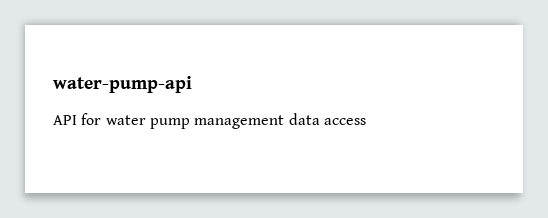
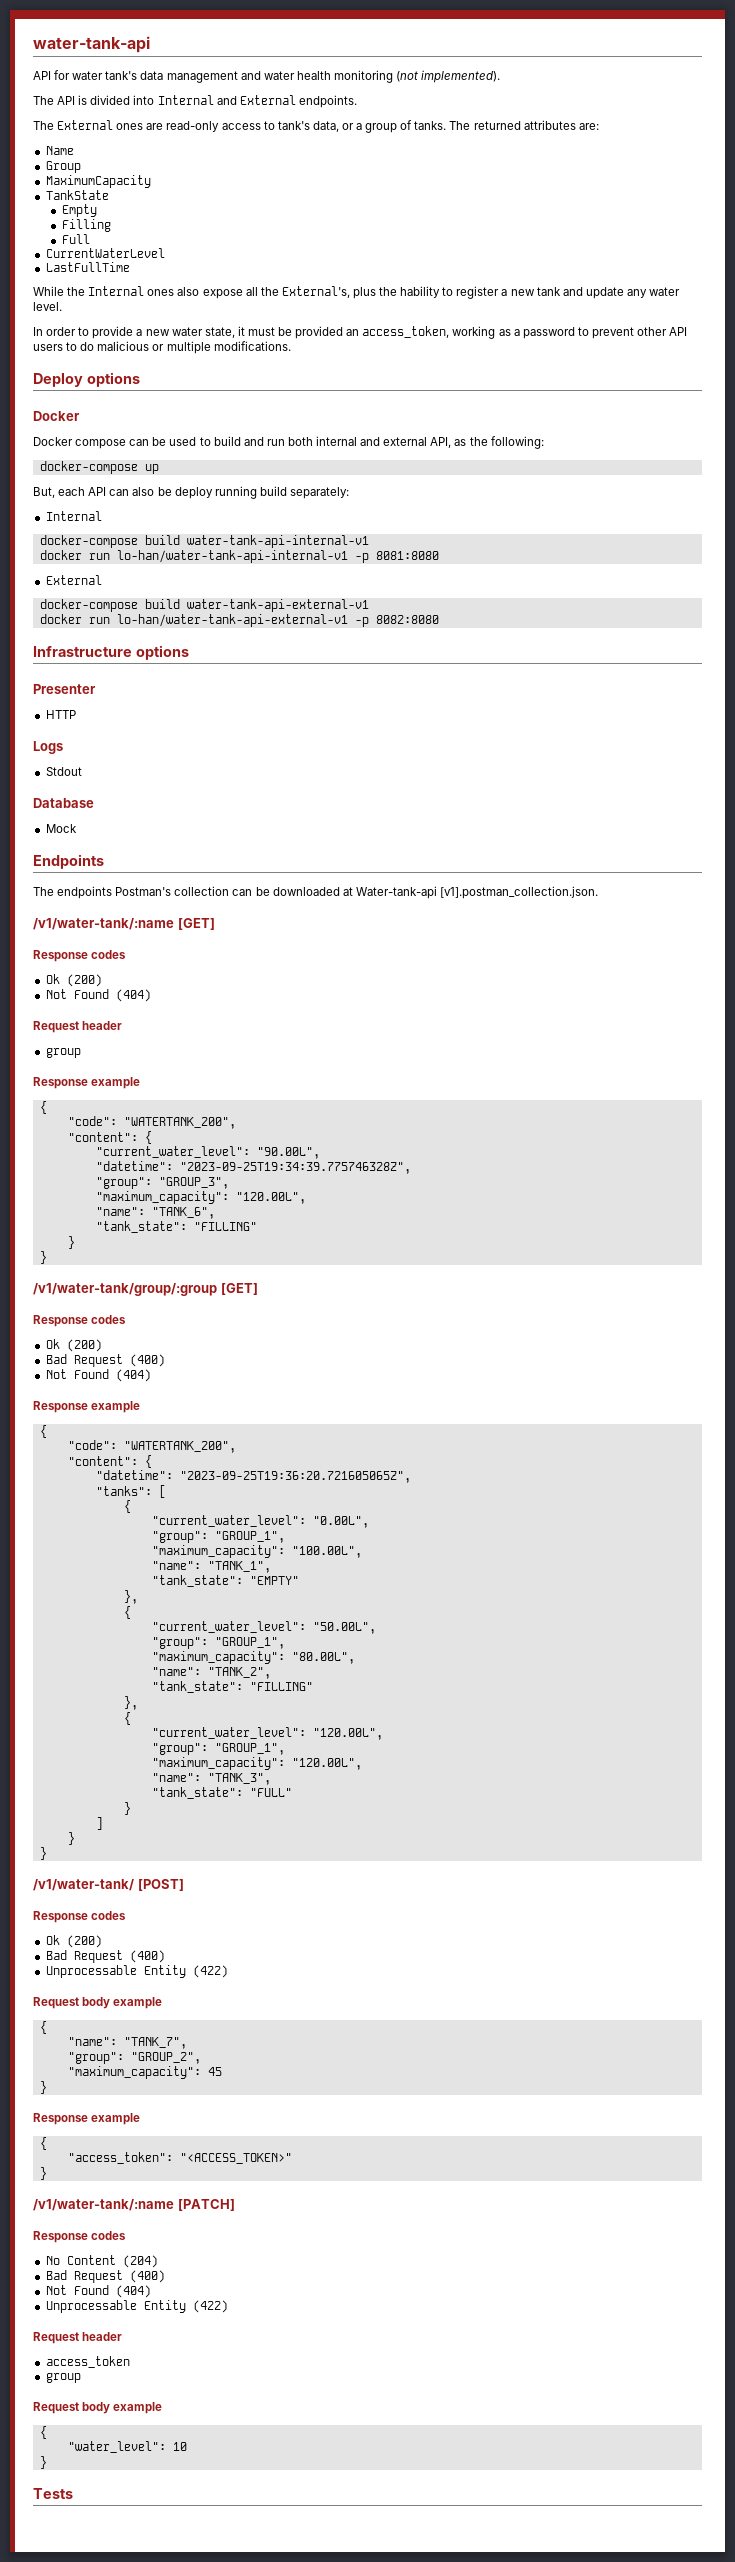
[53,76,192,93] water-pump-api -> [33,36,150,53] water-tank-api
[149,113,366,129] pump management data access -> [105,70,501,83] [33,95,357,108] [33,120,599,133] [45,146,74,155] [45,161,81,173] [45,175,151,188] [45,190,109,200] [61,204,97,217] [61,219,111,232] [61,234,90,244] [45,248,165,258] [45,262,130,272] [33,286,681,299] [33,302,62,311] [33,326,688,339] [33,341,291,354] [33,372,140,387] [33,411,80,421] [33,436,544,449] [39,461,159,474] [33,486,349,499] [45,511,102,521] [39,535,369,548] [39,550,439,563] [45,575,102,585] [39,599,369,612] [39,614,439,627] [33,645,189,660] [33,684,96,694] [45,710,76,719] [33,741,63,754] [45,767,82,776] [33,798,94,808] [45,824,77,833] [33,854,104,869] [33,886,598,899] [33,918,215,930] [33,950,127,962] [45,974,102,987] [45,989,151,1002] [33,1021,123,1033] [45,1048,81,1058] [33,1077,141,1089] [39,1101,47,1114] [67,1116,236,1129] [67,1131,152,1144] [95,1146,320,1159] [95,1161,411,1174] [95,1177,229,1189] [95,1191,306,1204] [95,1207,215,1219] [95,1221,257,1233] [67,1236,75,1249] [39,1251,47,1264] [33,1283,258,1296] [33,1315,127,1327] [45,1339,102,1352] [45,1354,165,1367] [45,1369,151,1382] [33,1401,141,1413] [39,1425,47,1438] [67,1440,236,1453] [67,1455,152,1468] [95,1470,411,1483] [95,1485,166,1498] [123,1500,131,1513] [151,1515,369,1528] [151,1531,285,1543] [151,1545,362,1558] [151,1561,271,1573] [151,1575,299,1587] [123,1590,138,1604] [123,1606,131,1619] [151,1621,376,1634] [151,1637,285,1649] [151,1651,355,1664] [151,1667,271,1679] [151,1681,313,1693] [123,1696,138,1710] [123,1712,131,1725] [151,1727,383,1740] [151,1743,285,1755] [151,1757,362,1770] [151,1773,271,1785] [151,1787,292,1799] [123,1802,131,1815] [95,1817,103,1830] [67,1832,75,1845] [39,1847,47,1860] [33,1879,184,1891] [33,1911,127,1923] [45,1935,102,1948] [45,1950,165,1963] [45,1965,228,1978] [33,1997,163,2009] [39,2021,47,2034] [67,2037,187,2049] [67,2052,201,2064] [67,2066,222,2079] [39,2081,47,2094] [33,2113,141,2125] [39,2137,47,2150] [67,2152,292,2164] [39,2167,47,2180] [33,2199,235,2211] [33,2231,127,2243] [45,2255,158,2268] [45,2270,165,2283] [45,2285,151,2298] [45,2300,228,2313] [33,2332,123,2344] [45,2356,130,2368] [45,2373,81,2383] [33,2402,163,2414] [39,2426,47,2439] [67,2441,187,2453] [39,2456,47,2469] [33,2488,73,2499] tank's data management and water health monitoring (not implemented). // The API is divided into Internal and External endpoints. // The External ones are read-only access to tank's data, or a group of tanks. The returned attributes are: // Name // Group // MaximumCapacity // TankState // Empty // Filling // Full // CurrentWaterLevel // LastFullTime // While the Internal ones also expose all the External's, plus the hability to register a new tank and update any water level. // In order to provide a new water state, it must be provided an access_token, working as a password to prevent other API users to do malicious or multiple modifications. // Deploy options // Docker // Docker compose can be used to build and run both internal and external API, as the following: // docker-compose up // But, each API can also be deploy running build separately: // Internal // docker-compose build water-tank-api-internal-v1 // docker run lo-han/water-tank-api-internal-v1 -p 8081:8080 // External // docker-compose build water-tank-api-external-v1 // docker run lo-han/water-tank-api-external-v1 -p 8082:8080 // Infrastructure options // Presenter // HTTP // Logs // Stdout // Database // Mock // Endpoints // The endpoints Postman's collection can be downloaded at Water-tank-api [v1].postman_collection.json. // /v1/water-tank/:name [GET] // Response codes // Ok (200) // Not Found (404) // Request header // group // Response example // { // "code": "WATERTANK_200", // "content": { // "current_water_level": "90.00L", // "datetime": "2023-09-25T19:34:39.775746328Z", // "group": "GROUP_3", // "maximum_capacity": "120.00L", // "name": "TANK_6", // "tank_state": "FILLING" // } // } // /v1/water-tank/group/:group [GET] // Response codes // Ok (200) // Bad Request (400) // Not Found (404) // Response example // { // "code": "WATERTANK_200", // "content": { // "datetime": "2023-09-25T19:36:20.721605065Z", // "tanks": [ // { // "current_water_level": "0.00L", // "group": "GROUP_1", // "maximum_capacity": "100.00L", // "name": "TANK_1", // "tank_state": "EMPTY" // }, // { // "current_water_level": "50.00L", // "group": "GROUP_1", // "maximum_capacity": "80.00L", // "name": "TANK_2", // "tank_state": "FILLING" // }, // { // "current_water_level": "120.00L", // "group": "GROUP_1", // "maximum_capacity": "120.00L", // "name": "TANK_3", // "tank_state": "FULL" // } // ] // } // } // /v1/water-tank/ [POST] // Response codes // Ok (200) // Bad Request (400) // Unprocessable Entity (422) // Request body example // { // "name": "TANK_7", // "group": "GROUP_2", // "maximum_capacity": 45 // } // Response example // { // "access_token": "<ACCESS_TOKEN>" // } // /v1/water-tank/:name [PATCH] // Response codes // No Content (204) // Bad Request (400) // Not Found (404) // Unprocessable Entity (422) // Request header // access_token // group // Request body example // { // "water_level": 10 // } // Tests

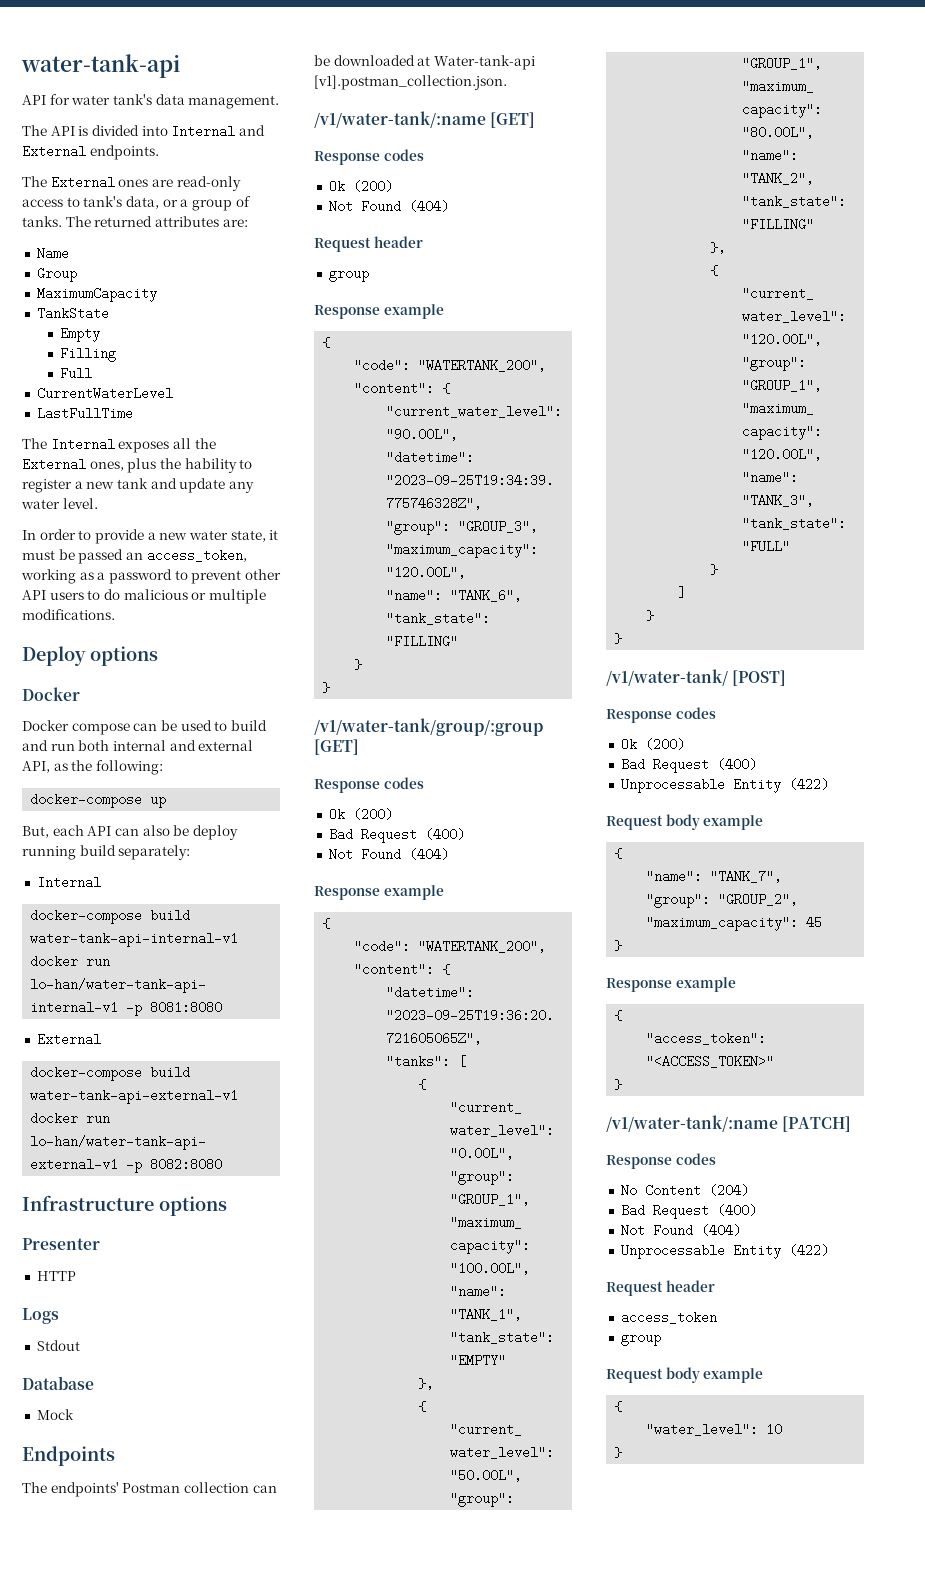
[166,70,501,83] management and water health monitoring (not implemented). -> [188,95,280,109] management.
[33,286,350,299] While the Internal ones also expose all the External's, -> [22,438,216,453] [22,458,124,471] The Internal exposes all the External ones,
[295,326,344,339] provided -> [78,549,124,564] passed
[57,886,172,899] endpoints Postman's -> [50,1482,181,1497] endpoints' Postman
[33,2488,73,2499] // Tests -> (623, 1452) none

